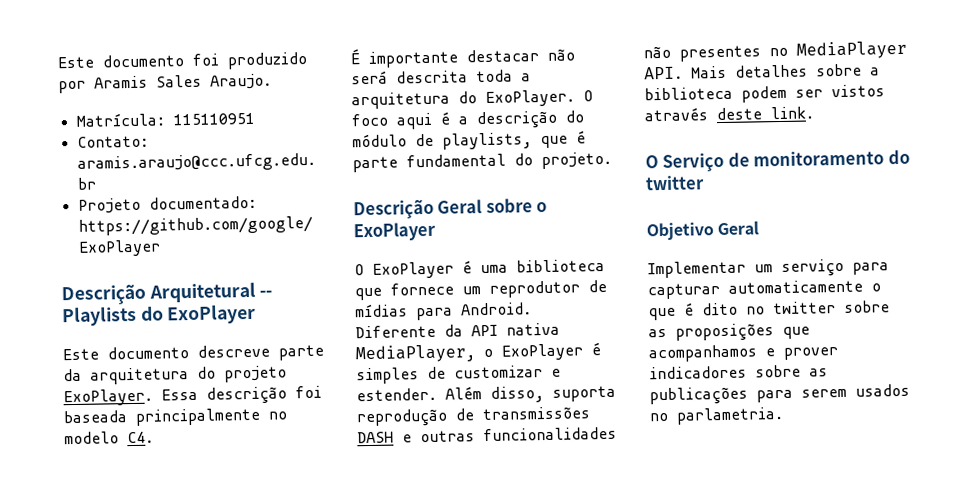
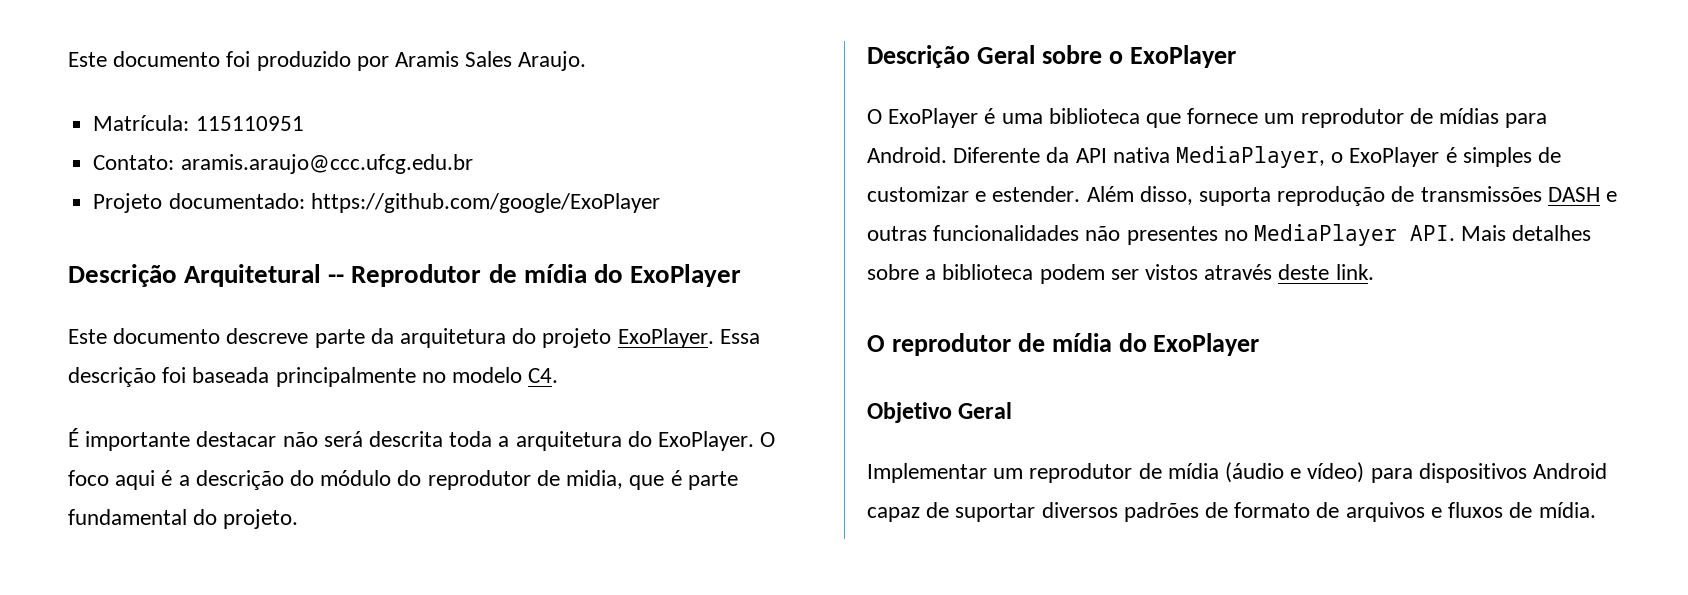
[62,305,137,327] Playlists -> [351,264,587,287] Reprodutor de mídia
[415,132,532,150] de playlists, -> [397,470,624,490] do reprodutor de midia,
[662,149,910,173] [645,175,705,191] Serviço de monitoramento do twitter -> [891,333,1260,356] reprodutor de mídia do ExoPlayer
[781,258,889,278] [647,279,881,300] [648,300,890,321] [648,323,810,342] [648,344,839,363] [649,364,828,380] [649,383,910,406] [649,406,784,425] serviço para capturar automaticamente o que é dito no twitter sobre as proposições que acompanhamos e prover indicadores sobre as publicações para serem usados no parlametria. -> [1029,462,1608,483] [867,502,1596,522] reprodutor de mídia (áudio e vídeo) para dispositivos Android capaz de suportar diversos padrões de formato de arquivos e fluxos de mídia.

